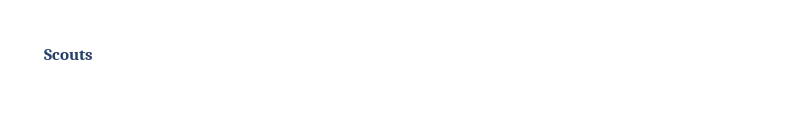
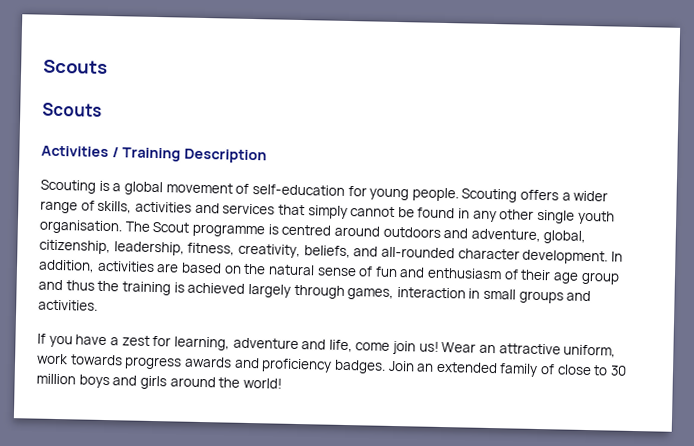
[44,49,93,60] Scouts -> [43,59,108,74] [42,102,102,117] [41,145,267,164] [40,179,609,203] [40,200,615,225] [39,219,587,244] [39,239,623,265] [38,259,620,285] [38,279,592,304] [38,299,98,311] [37,333,617,358] [37,353,628,377] [36,373,282,390] Scouts // Scouts // Activities / Training Description // Scouting is a global movement of self-education for young people. Scouting offers a wider range of skills, activities and services that simply cannot be found in any other single youth organisation. The Scout programme is centred around outdoors and adventure, global, citizenship, leadership, fitness, creativity, beliefs, and all-rounded character development. In addition, activities are based on the natural sense of fun and enthusiasm of their age group and thus the training is achieved largely through games, interaction in small groups and activities. // If you have a zest for learning, adventure and life, come join us! Wear an attractive uniform, work towards progress awards and proficiency badges. Join an extended family of close to 30 million boys and girls around the world!

